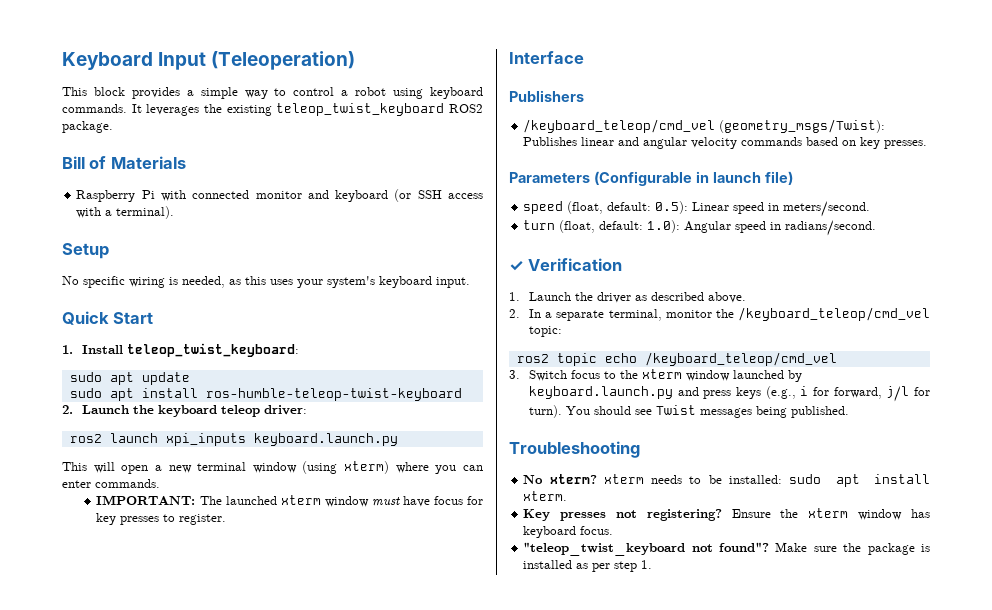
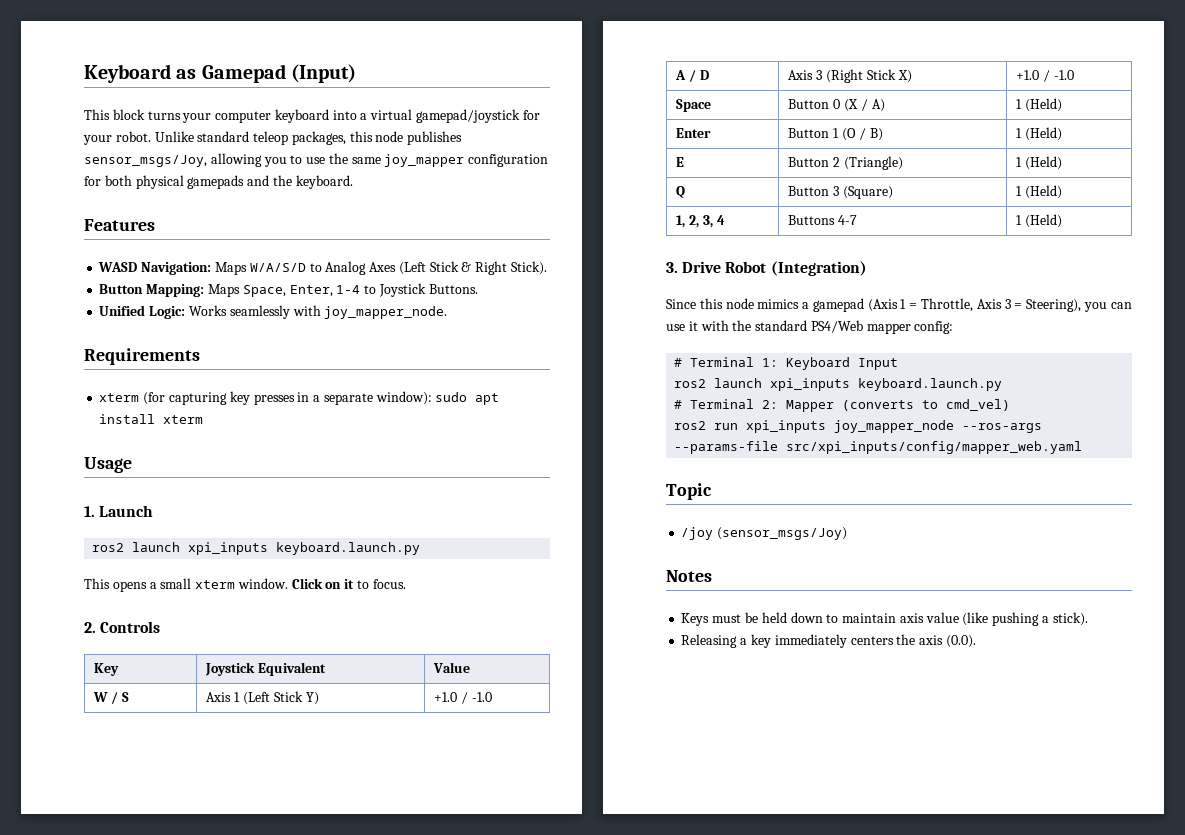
[62,51,356,70] Keyboard Input (Teleoperation) -> [84,64,356,83] Keyboard as Gamepad (Input)
[131,87,484,99] [62,103,483,116] [62,121,113,133] [62,156,186,169] [76,189,484,202] [76,206,175,219] [62,243,109,259] [62,276,470,288] [62,311,154,325] [62,343,300,357] [69,372,190,385] [69,388,462,401] [62,405,308,417] provides a simple way to control a robot using keyboard commands. It leverages the existing teleop_twist_keyboard ROS2 package. // Bill of Materials // Raspberry Pi with connected monitor and keyboard (or SSH access with a terminal). // Setup // No specific wiring is needed, as this uses your system's keyboard input. // Quick Start // 1. Install teleop_twist_keyboard: // sudo apt update // sudo apt install ros-humble-teleop-twist-keyboard // 2. Launch the keyboard teleop driver: -> [147,109,540,123] [83,131,463,145] [84,153,549,167] [84,175,353,189] [84,219,155,231] [98,261,547,275] [99,283,478,297] [99,305,448,319] [84,348,200,365] [99,391,500,405] [99,414,204,424] [84,457,132,473] [84,505,154,517] turns your computer keyboard into a virtual gamepad/joystick for your robot. Unlike standard teleop packages, this node publishes sensor_msgs/Joy, allowing you to use the same joy_mapper configuration for both physical gamepads and the keyboard. // Features // WASD Navigation: Maps W/A/S/D to Analog Axes (Left Stick & Right Stick). // Button Mapping: Maps Space, Enter, 1-4 to Joystick Buttons. // Unified Logic: Works seamlessly with joy_mapper_node. // Requirements // xterm (for capturing key presses in a separate window): sudo apt install xterm // Usage // 1. Launch
[93,461,483,474] [62,479,160,488] [96,495,484,507] [96,513,227,525] [509,51,584,64] [509,90,584,102] [523,119,886,133] [523,137,928,149] [509,171,793,186] [523,201,871,217] [523,220,877,236] [509,258,623,271] [509,292,747,303] [509,307,930,321] [529,326,563,337] [516,352,837,366] [509,369,803,382] [529,386,931,402] [529,405,850,418] [509,441,640,458] [523,474,930,487] [523,491,568,501] [523,508,930,521] [523,526,614,538] [523,542,930,556] [523,560,653,572] will open a new terminal window (using xterm) where you can enter commands. // IMPORTANT: The launched xterm window must have focus for key presses to register. // Interface // Publishers // /keyboard_teleop/cmd_vel (geometry_msgs/Twist): Publishes linear and angular velocity commands based on key presses. // Parameters (Configurable in launch file) // speed (float, default: 0.5): Linear speed in meters/second. // turn (float, default: 1.0): Angular speed in radians/second. // ✓ Verification // 1. Launch the driver as described above. // 2. In a separate terminal, monitor the /keyboard_teleop/cmd_vel topic: // ros2 topic echo /keyboard_teleop/cmd_vel // 3. Switch focus to the xterm window launched by keyboard.launch.py and press keys (e.g., i for forward, j/l for turn). You should see Twist messages being published. // Troubleshooting // No xterm? xterm needs to be installed: sudo apt install xterm. // Key presses not registering? Ensure the xterm window has keyboard focus. // "teleop_twist_keyboard not found"? Make sure the package is installed as per step 1. -> [112,578,406,592] [84,621,161,633] [94,663,120,676] [205,662,327,676] [433,662,471,673] [93,692,129,704] [206,691,319,705] [434,692,492,704] [675,70,709,82] [788,69,912,83] [1016,70,1074,82] [676,99,712,112] [788,99,885,112] [1016,98,1063,112] [676,128,712,138] [788,128,883,141] [1016,127,1063,141] [676,157,685,167] [788,156,903,170] [1016,156,1063,170] [676,186,686,198] [788,186,893,199] [1016,185,1063,199] [676,215,725,228] [788,215,858,225] [1016,214,1063,228] [666,261,867,276] [666,298,1132,312] [666,320,954,334] [674,357,899,370] [674,378,1003,391] [674,399,1011,412] [674,420,1043,433] [674,441,1083,454] [666,483,712,500] [681,527,848,540] [666,570,712,582] [681,612,1088,626] [681,634,976,648] opens a small xterm window. Click on it to focus. // 2. Controls // Key | Joystick Equivalent | Value // W / S | Axis 1 (Left Stick Y) | +1.0 / -1.0 // A / D | Axis 3 (Right Stick X) | +1.0 / -1.0 // Space | Button 0 (X / A) | 1 (Held) // Enter | Button 1 (O / B) | 1 (Held) // E | Button 2 (Triangle) | 1 (Held) // Q | Button 3 (Square) | 1 (Held) // 1, 2, 3, 4 | Buttons 4-7 | 1 (Held) // 3. Drive Robot (Integration) // Since this node mimics a gamepad (Axis 1 = Throttle, Axis 3 = Steering), you can use it with the standard PS4/Web mapper config: // # Terminal 1: Keyboard Input // ros2 launch xpi_inputs keyboard.launch.py // # Terminal 2: Mapper (converts to cmd_vel) // ros2 run xpi_inputs joy_mapper_node --ros-args --params-file src/xpi_inputs/config/mapper_web.yaml // Topic // /joy (sensor_msgs/Joy) // Notes // Keys must be held down to maintain axis value (like pushing a stick). // Releasing a key immediately centers the axis (0.0).

